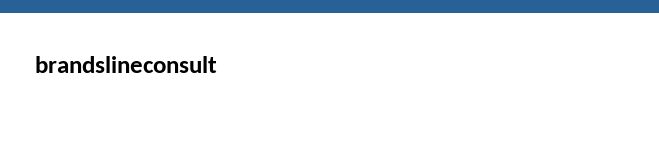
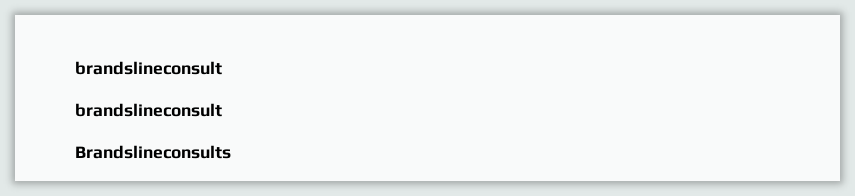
[35,56,217,73] brandslineconsult -> [75,61,222,75] [75,103,222,117] [75,145,231,159] brandslineconsult // brandslineconsult // Brandslineconsults

